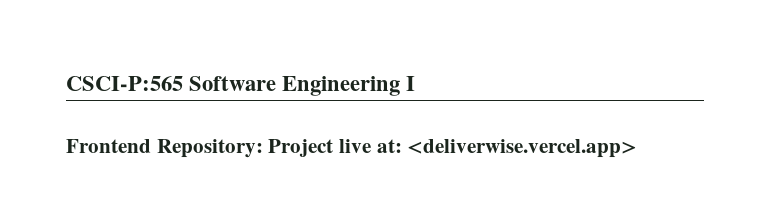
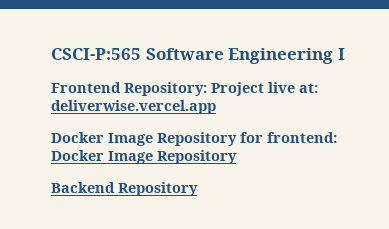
[407,139,638,158] <deliverwise.vercel.app> -> [51,100,216,114] [51,132,337,146] [51,150,237,164] [51,182,198,196] deliverwise.vercel.app // Docker Image Repository for frontend: Docker Image Repository // Backend Repository

